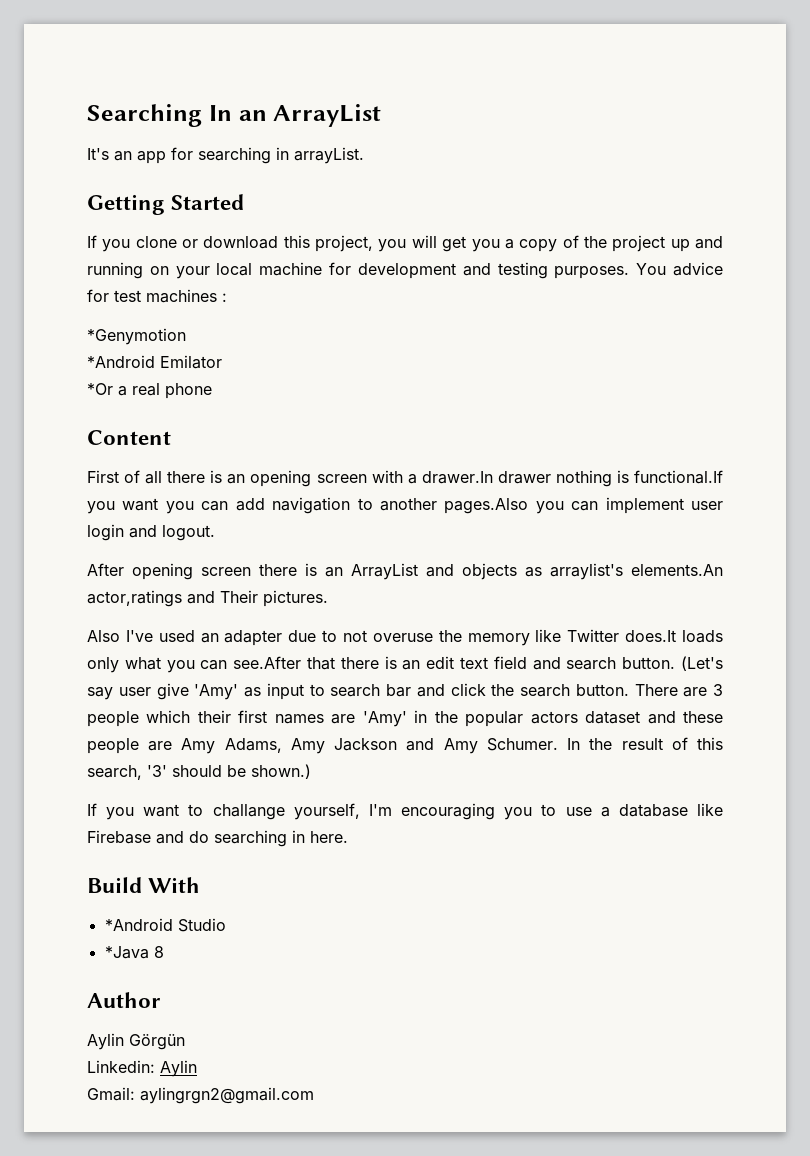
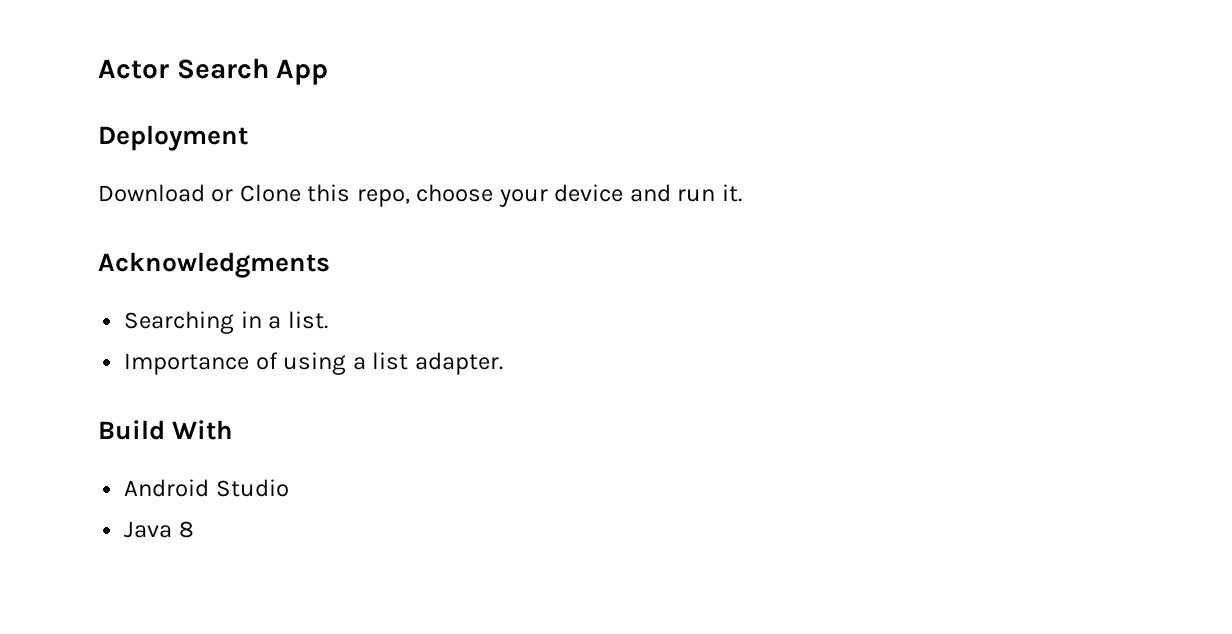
[87,104,382,127] [87,147,364,164] [87,194,245,215] [87,235,724,252] [87,262,723,279] [87,289,227,303] [87,328,186,345] [87,355,222,369] [87,383,212,399] [87,430,171,445] [87,470,723,487] [87,497,723,514] [87,524,215,541] [87,563,723,580] [87,590,328,607] [87,629,723,646] [87,656,723,673] [87,683,723,700] [87,710,723,727] [87,737,724,754] [87,764,311,780] [87,803,723,820] [87,830,348,847] Searching In an ArrayList // It's an app for searching in arrayList. // Getting Started // If you clone or download this project, you will get you a copy of the project up and running on your local machine for development and testing purposes. You advice for test machines : // *Genymotion // *Android Emilator // *Or a real phone // Content // First of all there is an opening screen with a drawer.In drawer nothing is functional.If you want you can add navigation to another pages.Also you can implement user login and logout. // After opening screen there is an ArrayList and objects as arraylist's elements.An actor,ratings and Their pictures. // Also I've used an adapter due to not overuse the memory like Twitter does.It loads only what you can see.After that there is an edit text field and search button. (Let's say user give 'Amy' as input to search bar and click the search button. There are 3 people which their first names are 'Amy' in the popular actors dataset and these people are Amy Adams, Amy Jackson and Amy Schumer. In the result of this search, '3' should be shown.) // If you want to challange yourself, I'm encouraging you to use a database like Firebase and do searching in here. -> [98,58,329,85] [98,125,248,151] [98,184,742,207] [98,252,330,278] [124,311,328,334] [124,352,503,375] Actor Search App // Deployment // Download or Clone this repo, choose your device and run it. // Acknowledgments // Searching in a list. // Importance of using a list adapter.
[104,918,173,931] *Android -> [124,479,210,497] Android
[104,946,149,959] *Java -> [124,521,173,538] Java
[87,992,161,1008] [87,1033,185,1050] [87,1060,197,1077] [87,1087,314,1104] // Author // Aylin Görgün // Linkedin: Aylin // Gmail: aylingrgn2@gmail.com -> (194, 529) none

